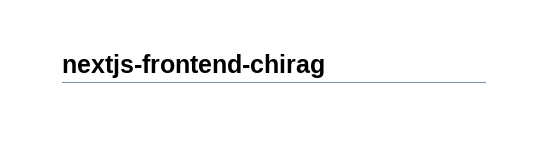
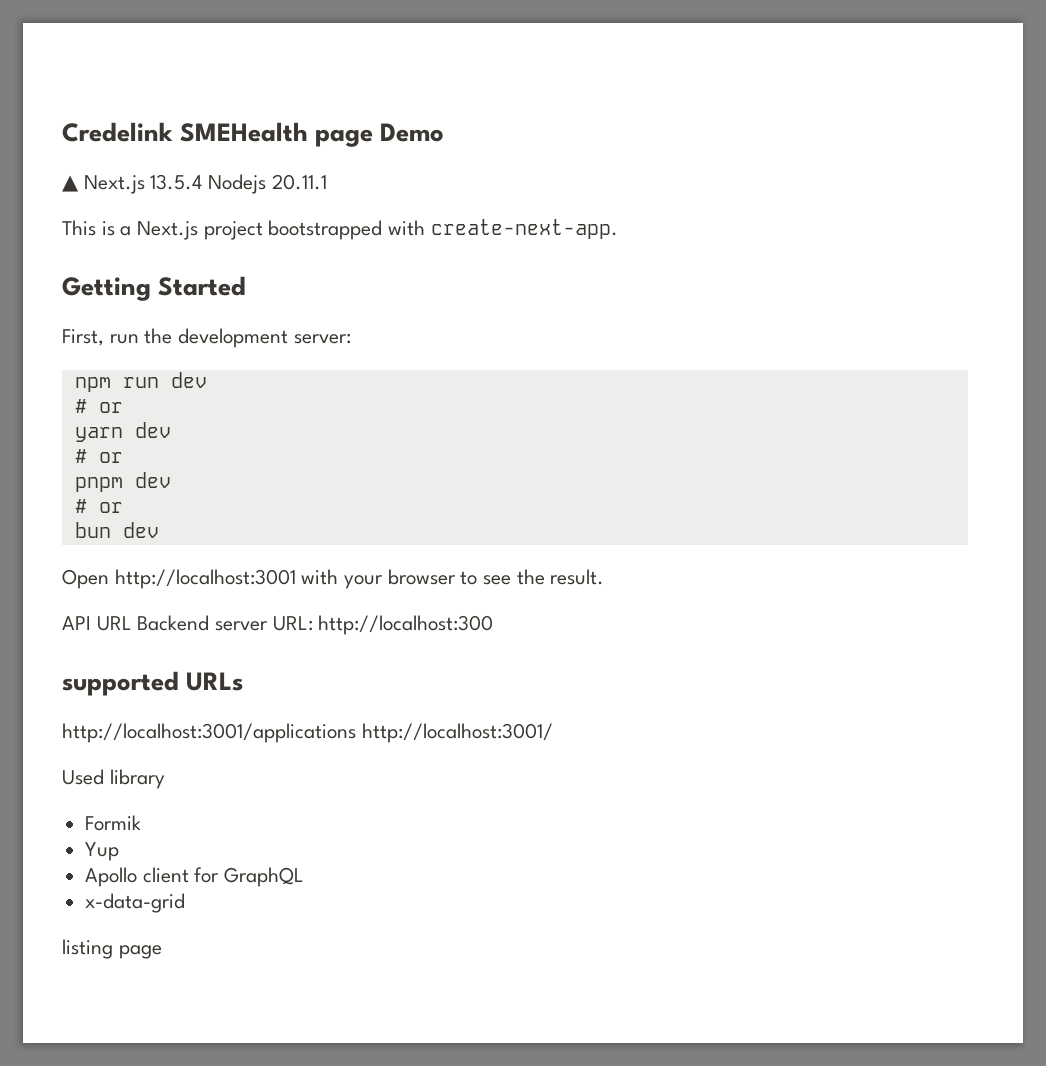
[62,54,325,78] nextjs-frontend-chirag -> [62,122,445,147] [62,174,327,194] [62,219,618,240] [62,276,247,301] [62,328,351,348] [74,372,207,392] [74,399,123,413] [74,422,171,442] [74,449,123,463] [74,472,171,492] [74,499,123,513] [74,522,159,538] [62,569,605,589] [62,615,494,635] [62,671,244,696] [62,723,553,743] [62,769,165,789] [85,815,142,831] [85,842,120,861] [85,867,305,887] [85,893,186,913] [62,939,162,959] Credelink SMEHealth page Demo // ▲ Next.js 13.5.4 Nodejs 20.11.1 // This is a Next.js project bootstrapped with create-next-app. // Getting Started // First, run the development server: // npm run dev // # or // yarn dev // # or // pnpm dev // # or // bun dev // Open http://localhost:3001 with your browser to see the result. // API URL Backend server URL: http://localhost:300 // supported URLs // http://localhost:3001/applications http://localhost:3001/ // Used library // Formik // Yup // Apollo client for GraphQL // x-data-grid // listing page

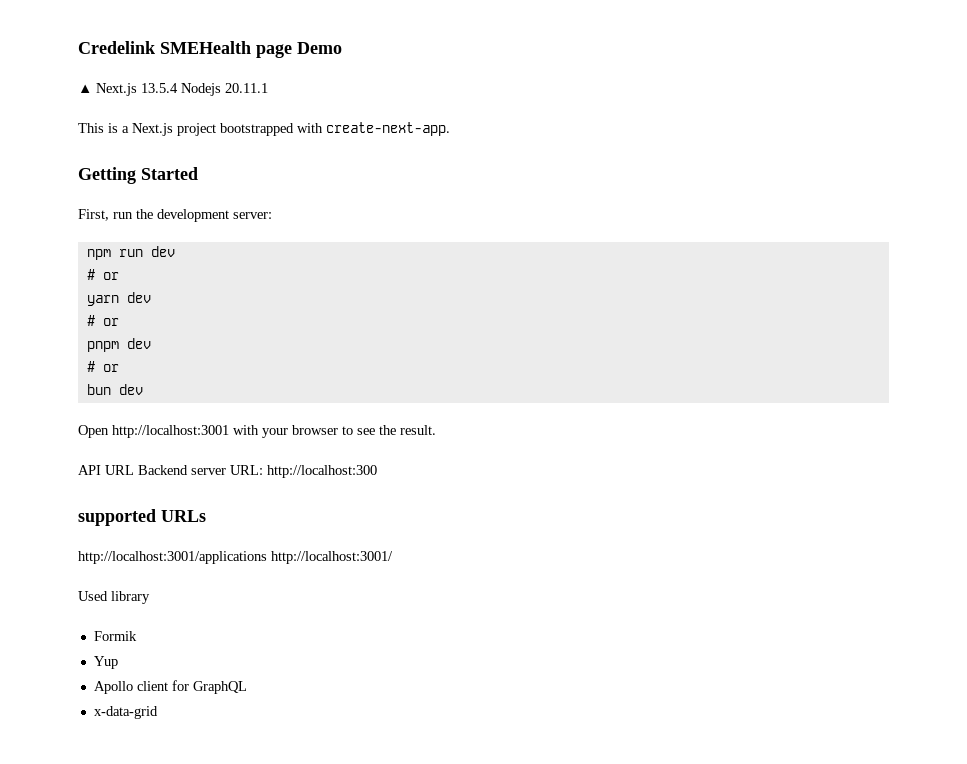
[62,939,162,959] // listing page -> (158, 712) none

